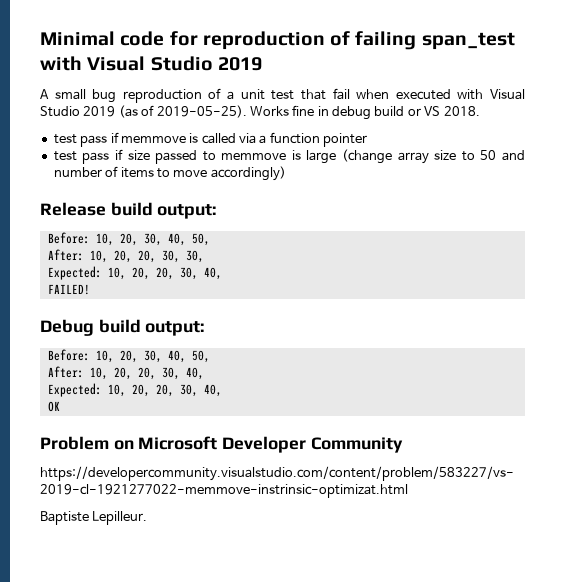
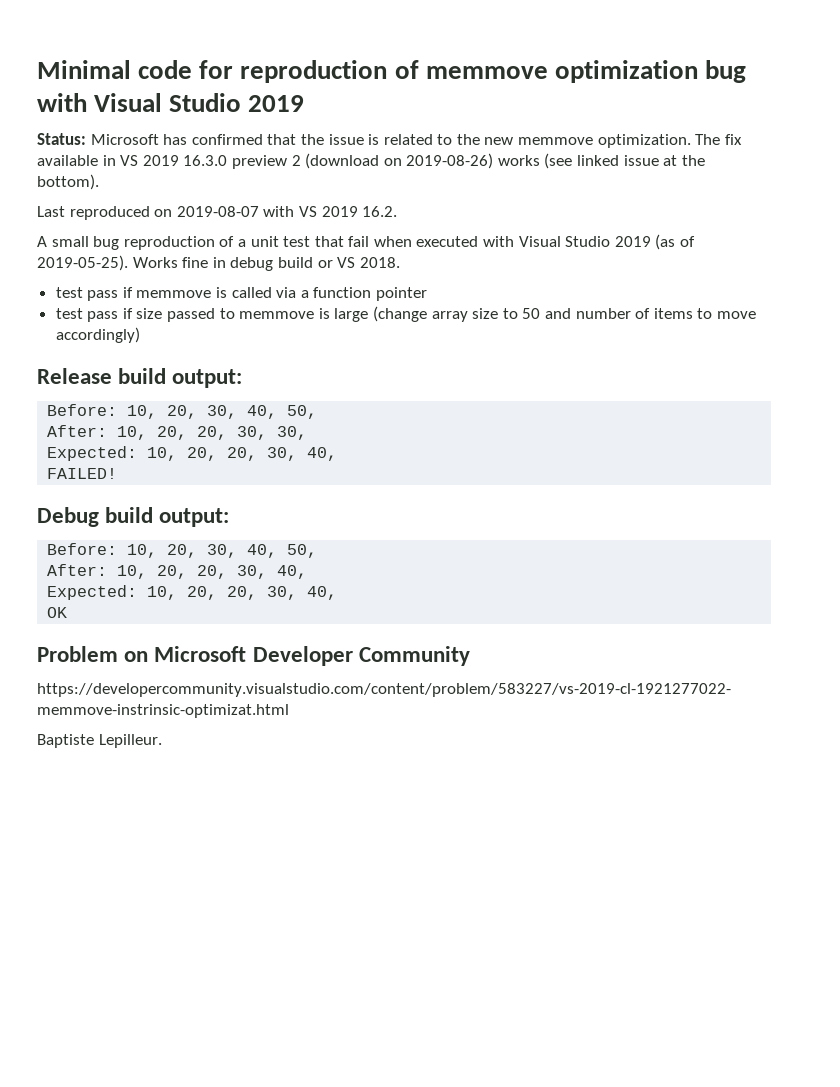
[355,31,515,50] [40,56,262,71] failing span_test with Visual Studio 2019 -> [425,60,747,83] [37,93,305,112] [37,133,742,148] [37,153,705,169] [37,174,99,190] [37,206,398,220] memmove optimization bug with Visual Studio 2019 // Status: Microsoft has confirmed that the issue is related to the new memmove optimization. The fix available in VS 2019 16.3.0 preview 2 (download on 2019-08-26) works (see linked issue at the bottom). // Last reproduced on 2019-08-07 with VS 2019 16.2.

